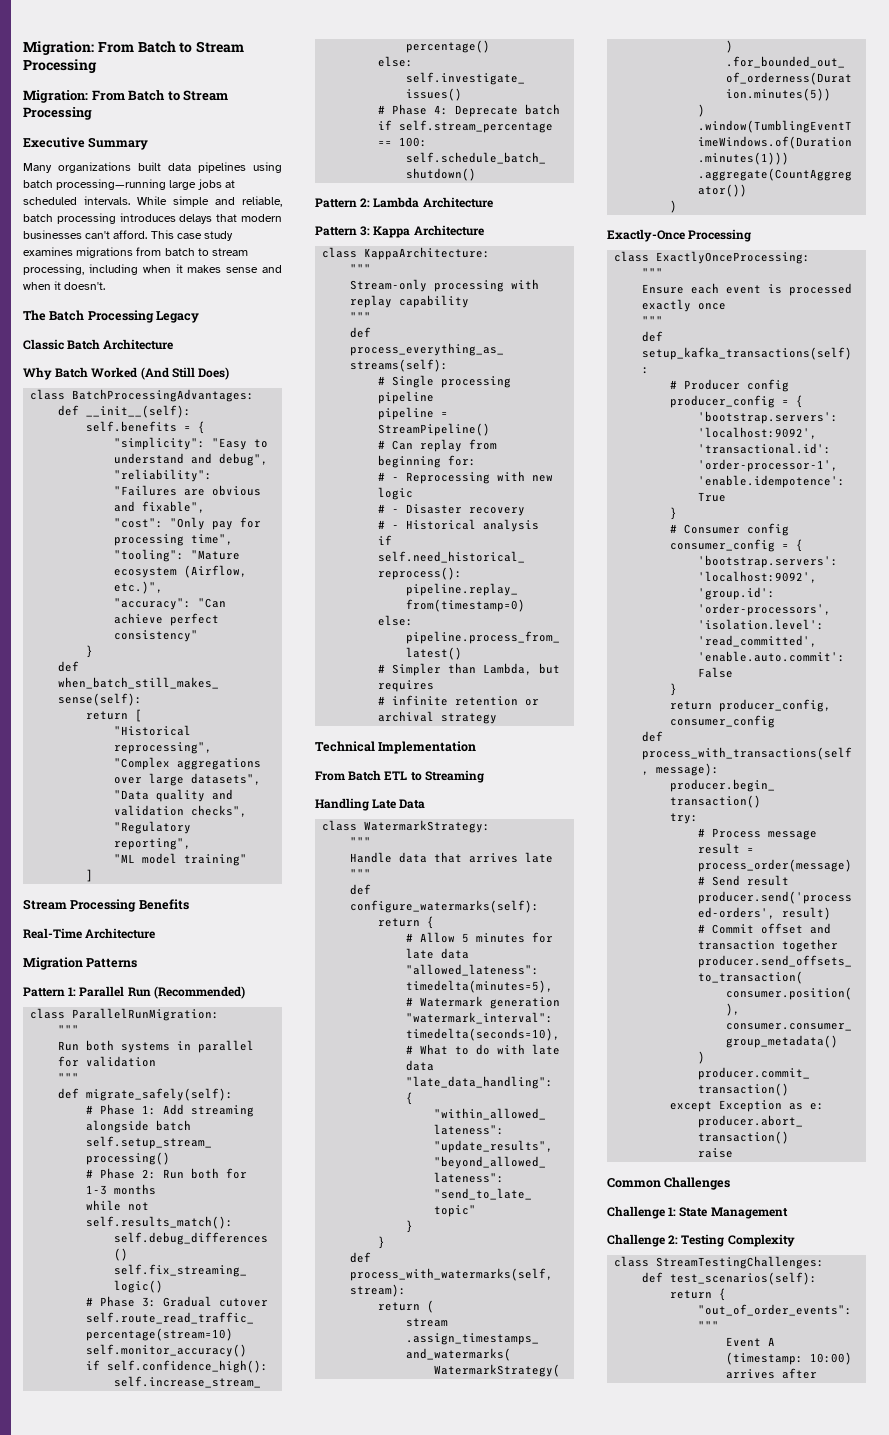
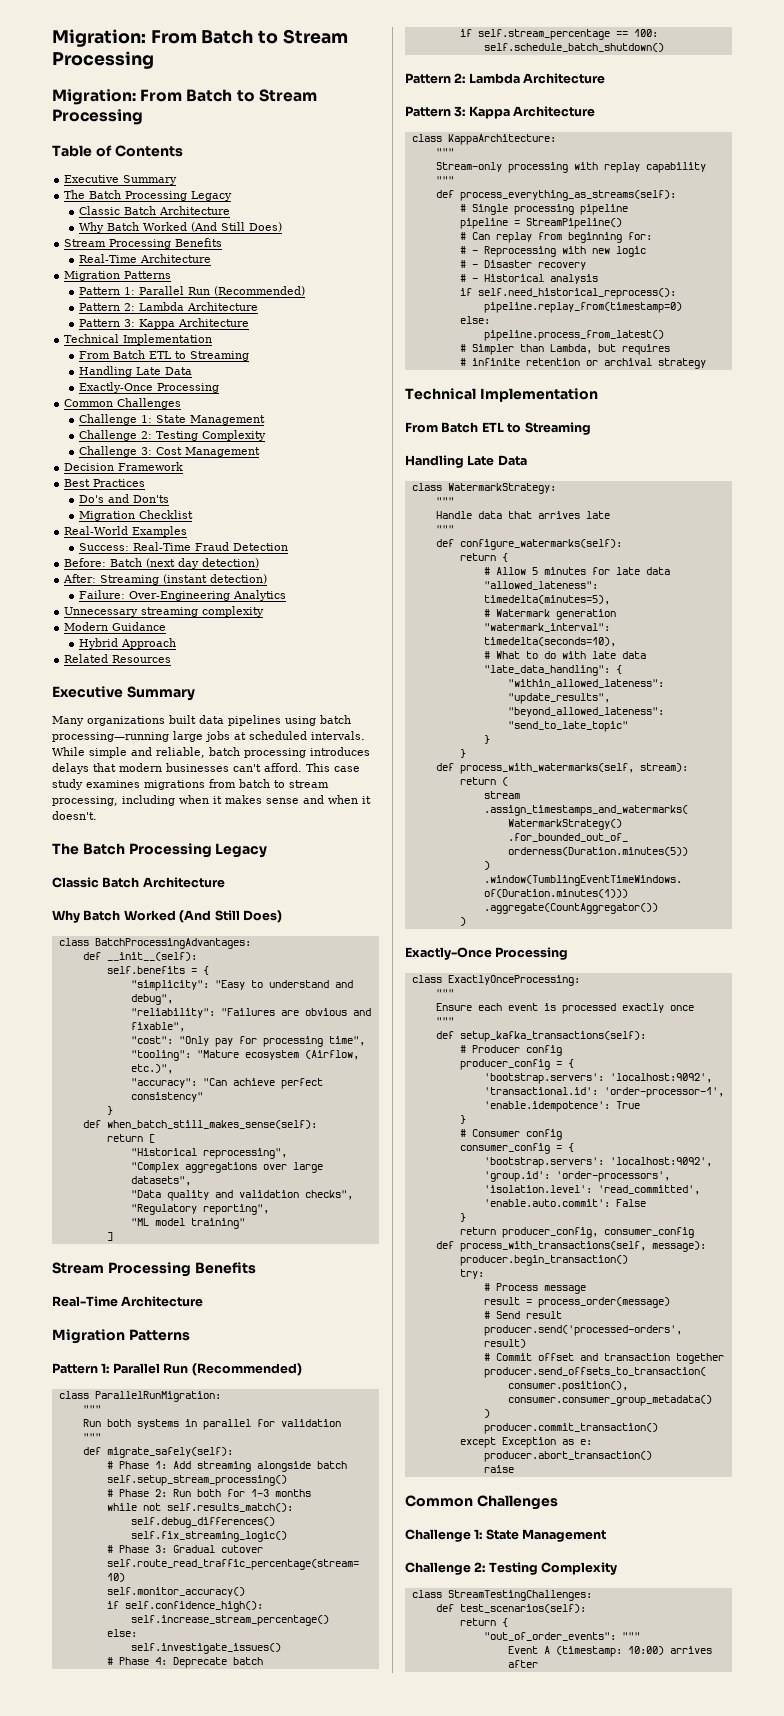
(92, 113) none -> [52,145,183,157] [64,175,178,185] [64,190,233,201] [78,206,230,215] [78,222,282,233] [64,238,223,249] [78,254,211,263] [64,271,172,281] [78,286,305,296] [78,302,258,311] [78,318,249,329] [64,334,213,345] [78,350,249,361] [78,366,192,377] [78,382,219,393] [64,398,182,409] [78,414,265,425] [78,430,266,441] [78,446,260,457] [64,462,184,471] [64,479,146,487] [78,494,169,503] [78,510,193,521] [64,526,188,537] [78,542,288,551] [64,558,260,569] [63,574,268,585] [78,590,286,601] [64,606,265,617] [64,622,167,631] [78,638,176,649] [64,654,172,663] // Table of Contents // Executive Summary // The Batch Processing Legacy // Classic Batch Architecture // Why Batch Worked (And Still Does) // Stream Processing Benefits // Real-Time Architecture // Migration Patterns // Pattern 1: Parallel Run (Recommended) // Pattern 2: Lambda Architecture // Pattern 3: Kappa Architecture // Technical Implementation // From Batch ETL to Streaming // Handling Late Data // Exactly-Once Processing // Common Challenges // Challenge 1: State Management // Challenge 2: Testing Complexity // Challenge 3: Cost Management // Decision Framework // Best Practices // Do's and Don'ts // Migration Checklist // Real-World Examples // Success: Real-Time Fraud Detection // Before: Batch (next day detection) // After: Streaming (instant detection) // Failure: Over-Engineering Analytics // Unnecessary streaming complexity // Modern Guidance // Hybrid Approach // Related Resources

